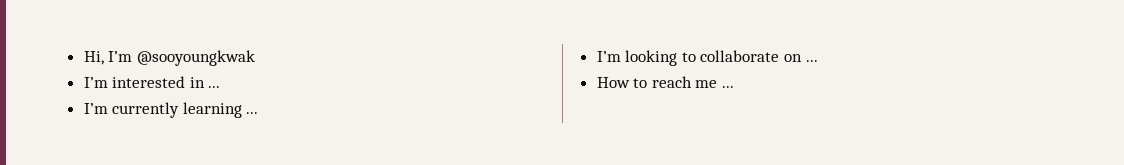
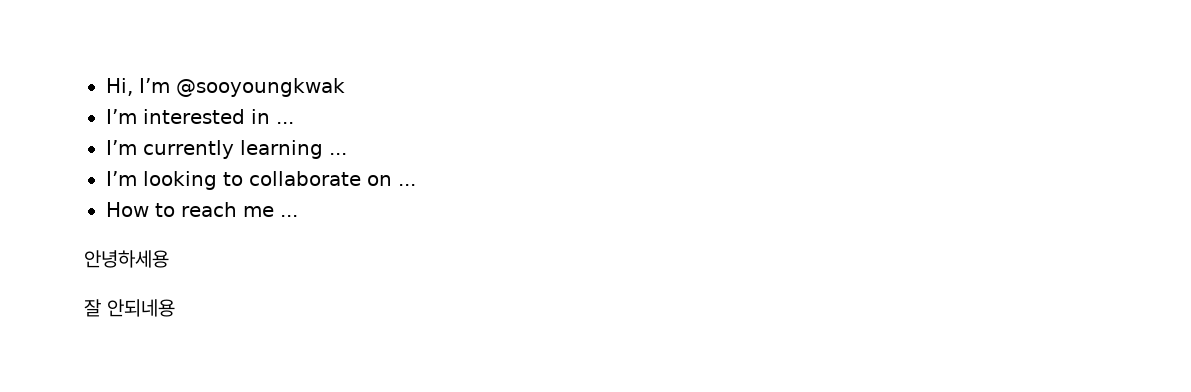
(735, 87) none -> [84,250,169,268] [84,299,175,317] // 안녕하세용 // 잘 안되네용

